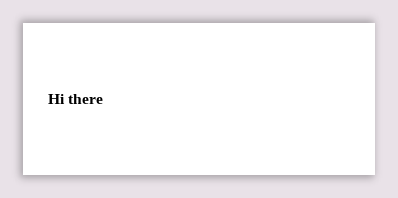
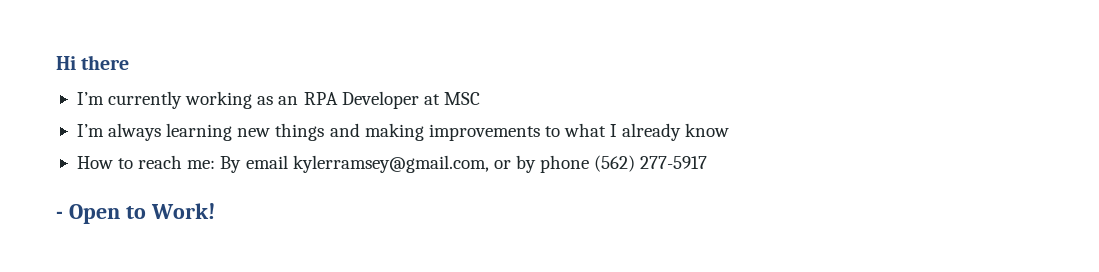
(104, 99) none -> [76,91,480,109] [76,123,730,141] [76,155,708,173] [56,203,215,224] // I’m currently working as an RPA Developer at MSC // I’m always learning new things and making improvements to what I already know // How to reach me: By email kylerramsey@gmail.com, or by phone (562) 277-5917 // - Open to Work!

